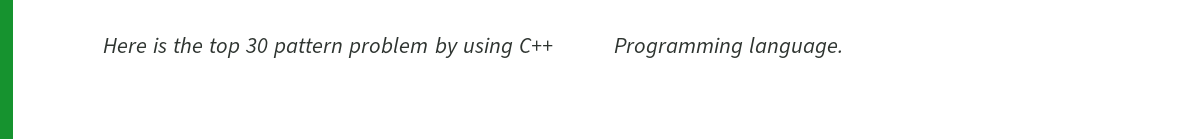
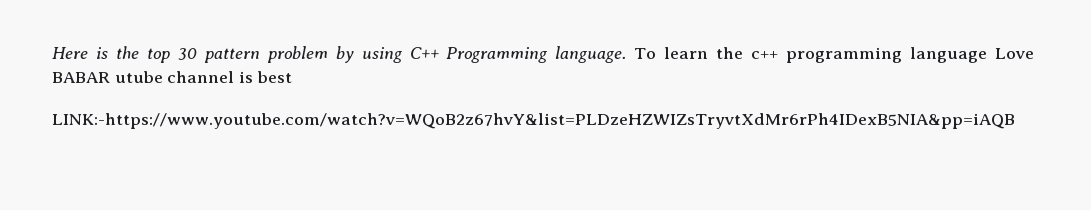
(844, 47) none -> [634,47,1034,63] [52,71,292,83] [52,113,1015,129] To learn the c++ programming language Love BABAR utube channel is best // LINK:-https://www.youtube.com/watch?v=WQoB2z67hvY&list=PLDzeHZWIZsTryvtXdMr6rPh4IDexB5NIA&pp=iAQB

